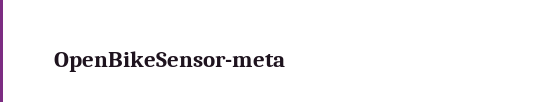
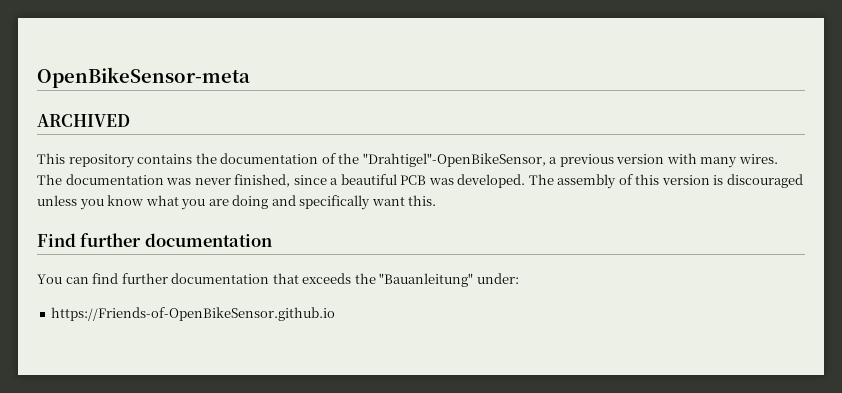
(285, 61) none -> [37,114,130,127] [37,153,778,168] [37,174,803,189] [37,195,437,210] [37,233,272,247] [37,273,519,287] [51,307,336,321] // ARCHIVED // This repository contains the documentation of the "Drahtigel"-OpenBikeSensor, a previous version with many wires. The documentation was never finished, since a beautiful PCB was developed. The assembly of this version is discouraged unless you know what you are doing and specifically want this. // Find further documentation // You can find further documentation that exceeds the "Bauanleitung" under: // https://Friends-of-OpenBikeSensor.github.io

